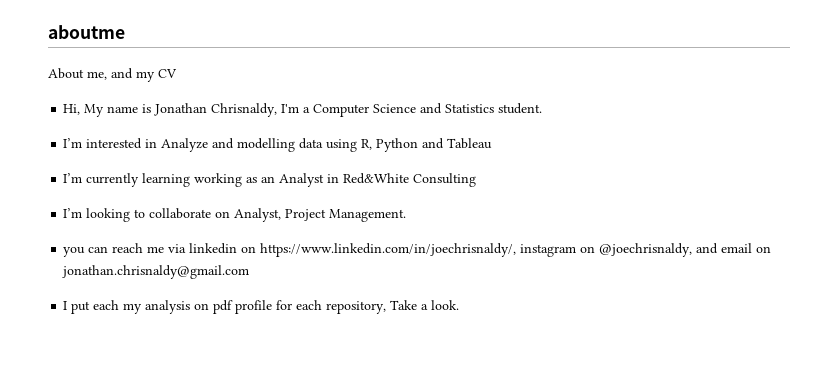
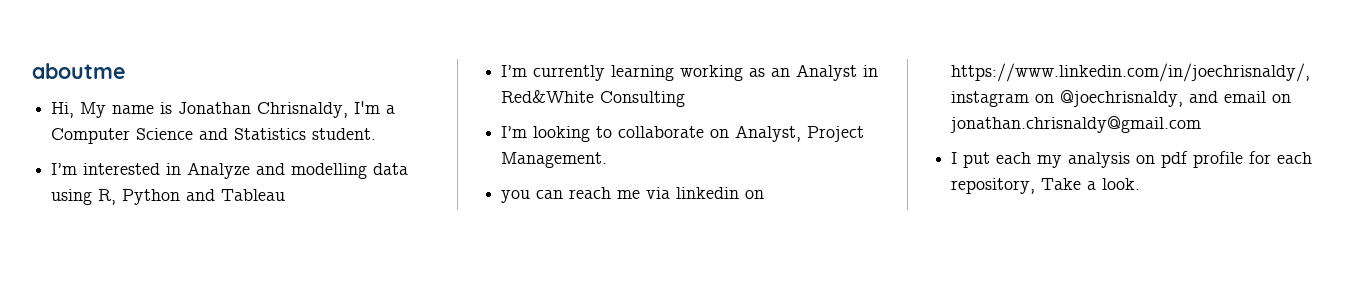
[48,68,177,82] // About me, and my CV -> (125, 71) none

